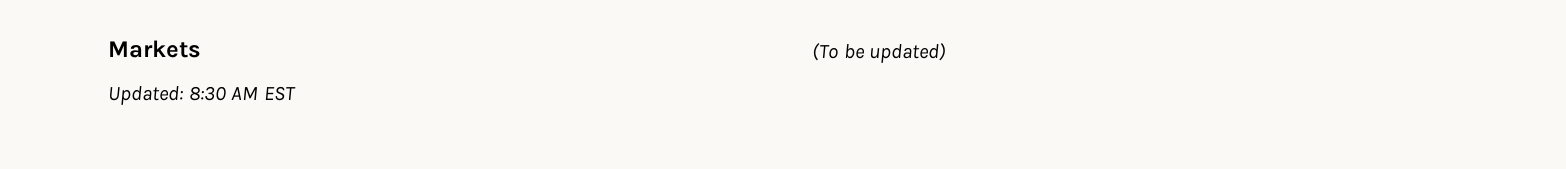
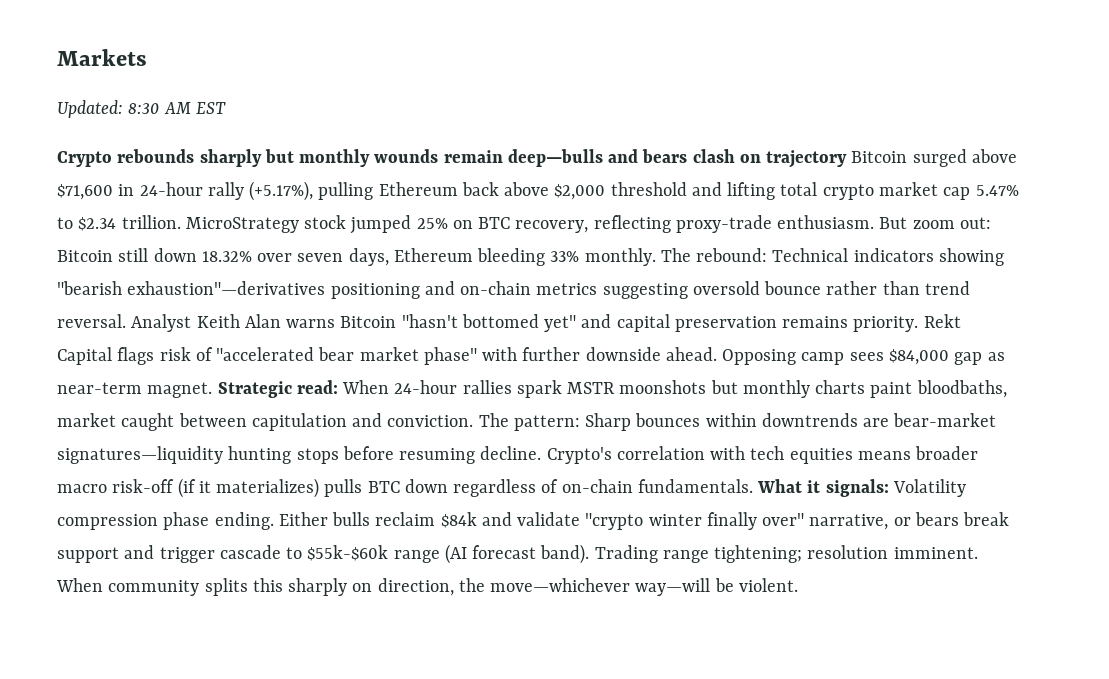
[812,43,947,63] (To be updated) -> [57,149,1017,168] [57,181,1019,201] [57,215,991,234] [57,248,1004,266] [57,281,970,299] [57,314,961,332] [57,347,1005,365] [57,380,1007,398] [57,413,997,431] [57,446,979,464] [57,478,966,498] [57,512,1010,530] [57,544,978,564] [56,578,798,596] Crypto rebounds sharply but monthly wounds remain deep—bulls and bears clash on trajectory Bitcoin surged above $71,600 in 24-hour rally (+5.17%), pulling Ethereum back above $2,000 threshold and lifting total crypto market cap 5.47% to $2.34 trillion. MicroStrategy stock jumped 25% on BTC recovery, reflecting proxy-trade enthusiasm. But zoom out: Bitcoin still down 18.32% over seven days, Ethereum bleeding 33% monthly. The rebound: Technical indicators showing "bearish exhaustion"—derivatives positioning and on-chain metrics suggesting oversold bounce rather than trend reversal. Analyst Keith Alan warns Bitcoin "hasn't bottomed yet" and capital preservation remains priority. Rekt Capital flags risk of "accelerated bear market phase" with further downside ahead. Opposing camp sees $84,000 gap as near-term magnet. Strategic read: When 24-hour rallies spark MSTR moonshots but monthly charts paint bloodbaths, market caught between capitulation and conviction. The pattern: Sharp bounces within downtrends are bear-market signatures—liquidity hunting stops before resuming decline. Crypto's correlation with tech equities means broader macro risk-off (if it materializes) pulls BTC down regardless of on-chain fundamentals. What it signals: Volatility compression phase ending. Either bulls reclaim $84k and validate "crypto winter finally over" narrative, or bears break support and trigger cascade to $55k-$60k range (AI forecast band). Trading range tightening; resolution imminent. When community splits this sharply on direction, the move—whichever way—will be violent.

